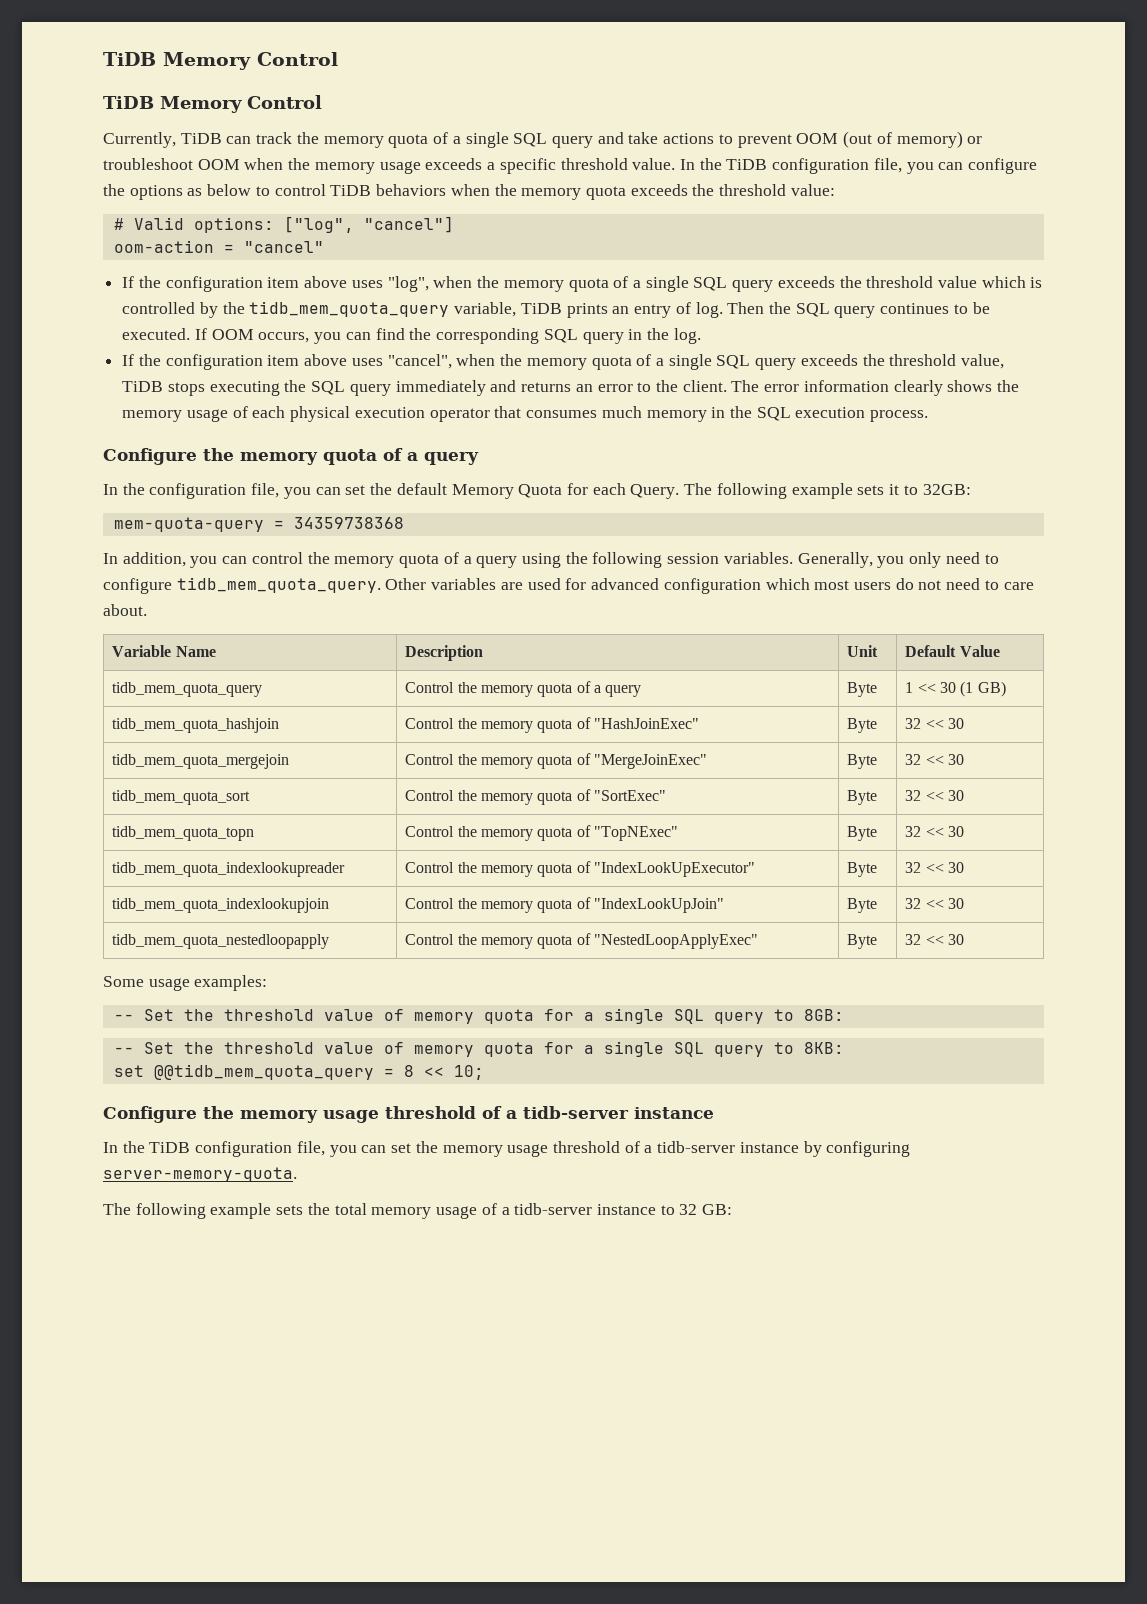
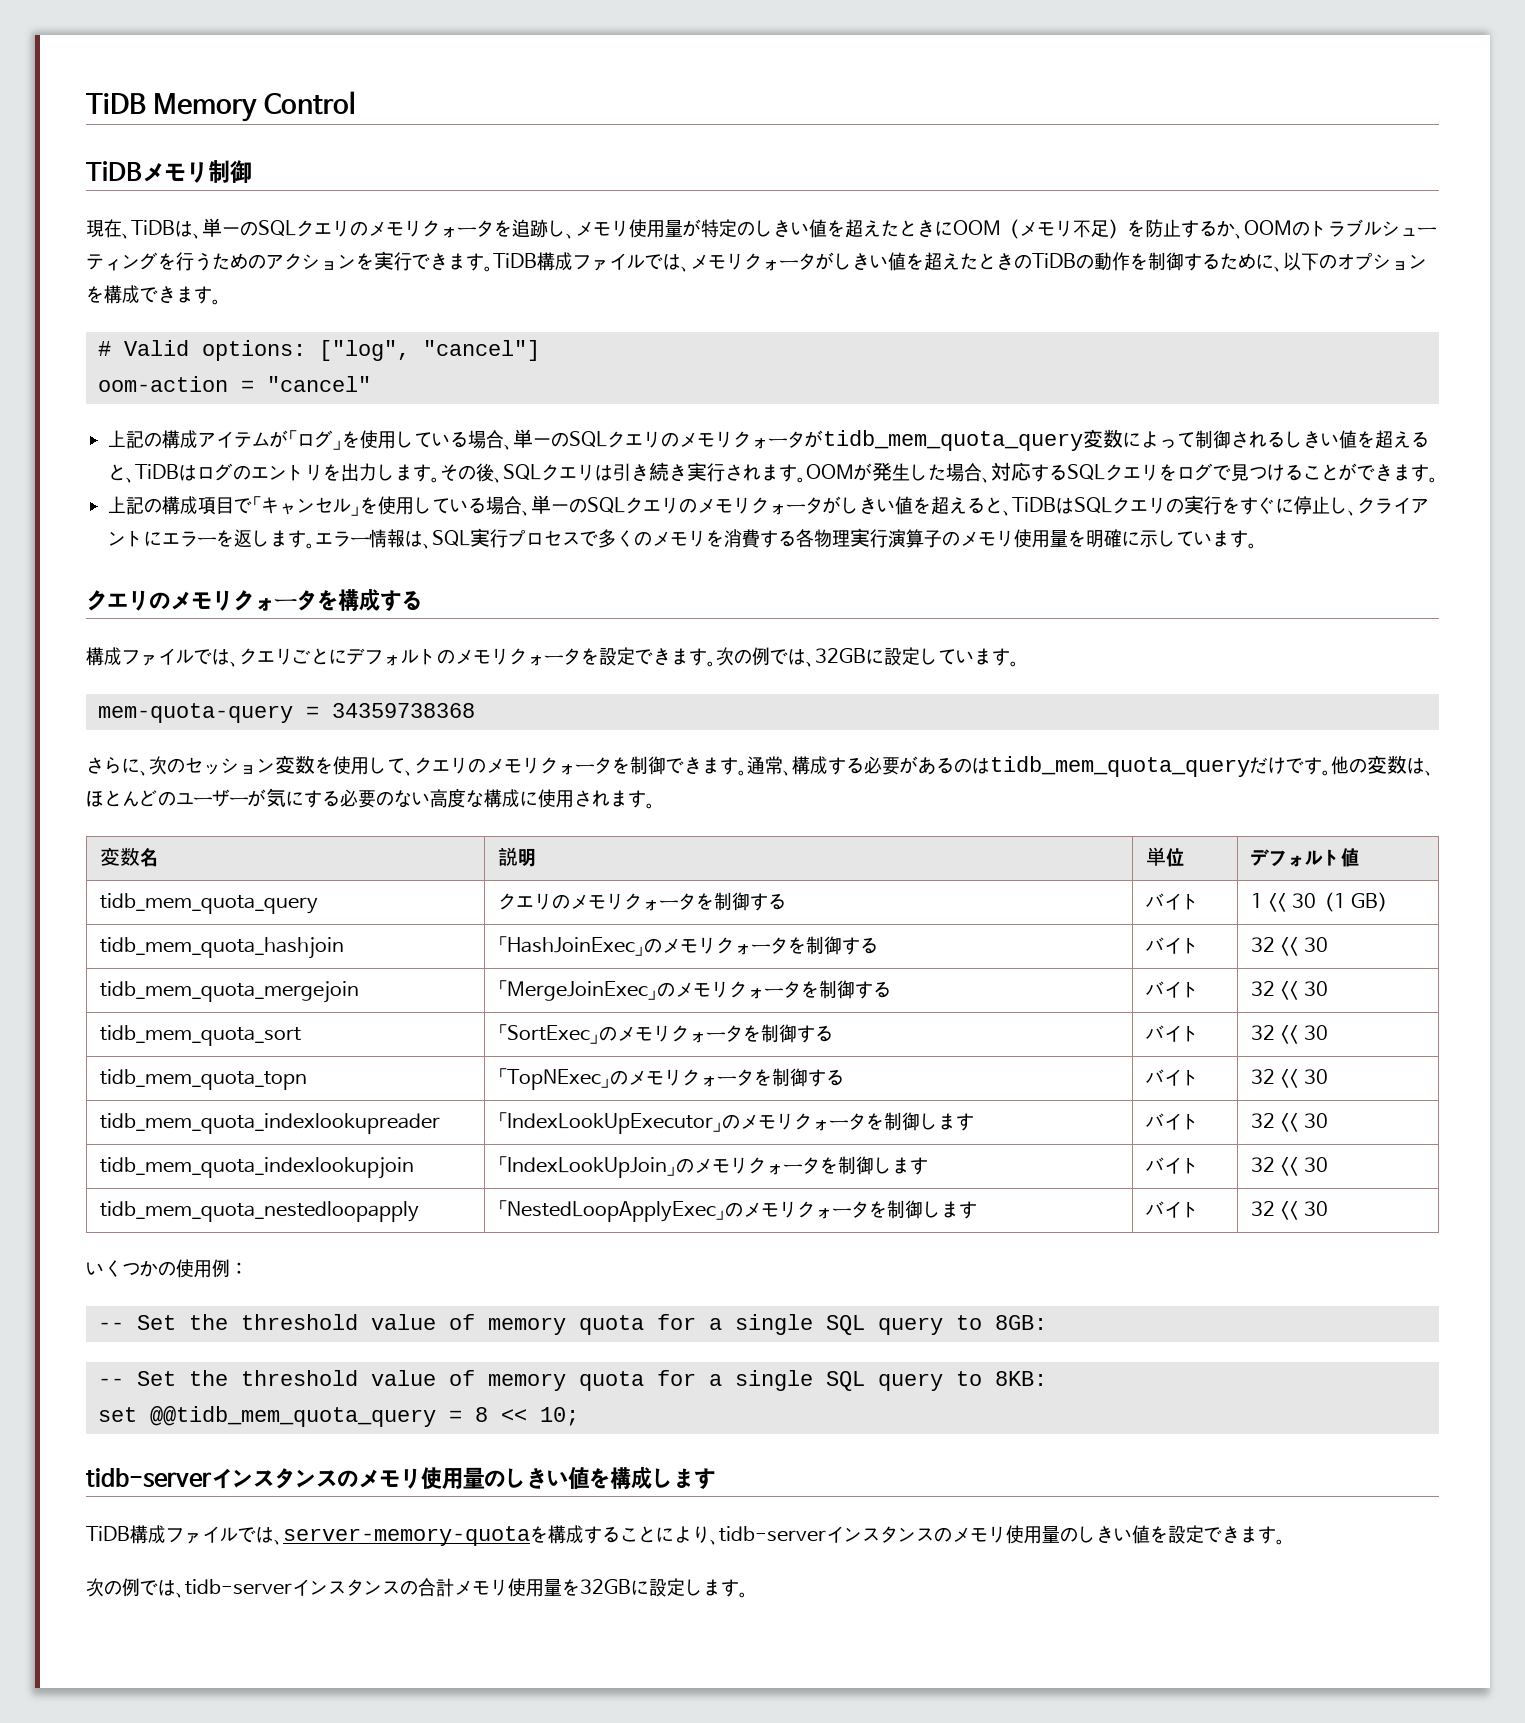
[160,95,322,113] [103,131,983,148] [103,158,1038,174] [103,184,835,200] Memory Control // Currently, TiDB can track the memory quota of a single SQL query and take actions to prevent OOM (out of memory) or troubleshoot OOM when the memory usage exceeds a specific threshold value. In the TiDB configuration file, you can configure the options as below to control TiDB behaviors when the memory quota exceeds the threshold value: -> [142,160,252,183] [86,218,1436,239] [86,251,1427,272] [86,285,221,305] メモリ制御 // 現在、TiDBは、単一のSQLクエリのメモリクォータを追跡し、メモリ使用量が特定のしきい値を超えたときにOOM（メモリ不足）を防止するか、OOMのトラブルシューティングを行うためのアクションを実行できます。TiDB構成ファイルでは、メモリクォータがしきい値を超えたときのTiDBの動作を制御するために、以下のオプションを構成できます。
[122,276,1043,292] [122,301,990,318] [122,328,701,344] [122,354,1005,370] [122,380,1020,396] [122,406,929,422] [103,448,479,465] [103,483,971,499] [113,517,404,532] [103,552,999,568] [103,577,1034,594] [103,604,147,616] [112,645,216,657] [405,645,484,661] [847,645,879,657] [905,645,1000,657] [112,682,263,697] [405,681,642,697] [847,682,878,697] [905,681,1006,697] [112,718,280,733] [405,717,699,733] [847,718,878,733] [905,718,965,729] [112,754,290,769] [405,753,707,769] [847,754,878,769] [905,754,965,765] [112,790,251,805] [405,789,666,805] [847,790,878,805] [905,790,965,801] [112,826,255,841] [405,825,678,841] [847,826,878,841] [905,826,965,837] [112,862,346,877] [405,861,755,877] [847,862,878,877] [905,862,965,873] [112,898,330,913] [405,897,724,913] [847,898,878,913] [905,898,965,909] [112,934,330,949] [405,933,758,949] [847,934,878,949] [905,934,965,945] [103,975,268,991] If the configuration item above uses "log", when the memory quota of a single SQL query exceeds the threshold value which is controlled by the tidb_mem_quota_query variable, TiDB prints an entry of log. Then the SQL query continues to be executed. If OOM occurs, you can find the corresponding SQL query in the log. // If the configuration item above uses "cancel", when the memory quota of a single SQL query exceeds the threshold value, TiDB stops executing the SQL query immediately and returns an error to the client. The error information clearly shows the memory usage of each physical execution operator that consumes much memory in the SQL execution process. // Configure the memory quota of a query // In the configuration file, you can set the default Memory Quota for each Query. The following example sets it to 32GB: // mem-quota-query = 34359738368 // In addition, you can control the memory quota of a query using the following session variables. Generally, you only need to configure tidb_mem_quota_query. Other variables are used for advanced configuration which most users do not need to care about. // Variable Name | Description | Unit | Default Value // tidb_mem_quota_query | Control the memory quota of a query | Byte | 1 << 30 (1 GB) // tidb_mem_quota_hashjoin | Control the memory quota of "HashJoinExec" | Byte | 32 << 30 // tidb_mem_quota_mergejoin | Control the memory quota of "MergeJoinExec" | Byte | 32 << 30 // tidb_mem_quota_sort | Control the memory quota of "SortExec" | Byte | 32 << 30 // tidb_mem_quota_topn | Control the memory quota of "TopNExec" | Byte | 32 << 30 // tidb_mem_quota_indexlookupreader | Control the memory quota of "IndexLookUpExecutor" | Byte | 32 << 30 // tidb_mem_quota_indexlookupjoin | Control the memory quota of "IndexLookUpJoin" | Byte | 32 << 30 // tidb_mem_quota_nestedloopapply | Control the memory quota of "NestedLoopApplyExec" | Byte | 32 << 30 // Some usage examples: -> [108,429,1429,451] [108,462,1438,483] [108,495,1429,516] [108,528,1257,549] [86,589,422,612] [86,647,1019,667] [98,703,475,723] [86,755,1434,777] [86,788,655,809] [99,847,158,867] [497,847,536,867] [1145,847,1184,867] [1250,848,1359,867] [99,893,318,914] [497,892,786,911] [1145,893,1200,910] [1250,892,1397,912] [99,937,344,959] [497,936,878,956] [1145,937,1200,954] [1250,937,1328,956] [99,981,359,1003] [497,980,891,1001] [1145,981,1200,998] [1250,981,1328,1000] [99,1025,301,1046] [497,1024,833,1044] [1145,1025,1200,1042] [1250,1025,1328,1044] [99,1069,307,1090] [497,1068,844,1090] [1145,1069,1200,1086] [1250,1069,1328,1088] [99,1113,440,1134] [497,1112,974,1134] [1145,1113,1200,1130] [1250,1113,1328,1132] [99,1157,414,1179] [497,1156,928,1178] [1145,1157,1200,1174] [1250,1157,1328,1176] [99,1201,419,1222] [497,1200,977,1222] [1145,1201,1200,1218] [1250,1201,1328,1220] [86,1259,248,1278] 上記の構成アイテムが「ログ」を使用している場合、単一のSQLクエリのメモリクォータがtidb_mem_quota_query変数によって制御されるしきい値を超えると、TiDBはログのエントリを出力します。その後、SQLクエリは引き続き実行されます。OOMが発生した場合、対応するSQLクエリをログで見つけることができます。 // 上記の構成項目で「キャンセル」を使用している場合、単一のSQLクエリのメモリクォータがしきい値を超えると、TiDBはSQLクエリの実行をすぐに停止し、クライアントにエラーを返します。エラー情報は、SQL実行プロセスで多くのメモリを消費する各物理実行演算子のメモリ使用量を明確に示しています。 // クエリのメモリクォータを構成する // 構成ファイルでは、クエリごとにデフォルトのメモリクォータを設定できます。次の例では、32GBに設定しています。 // mem-quota-query = 34359738368 // さらに、次のセッション変数を使用して、クエリのメモリクォータを制御できます。通常、構成する必要があるのはtidb_mem_quota_queryだけです。他の変数は、ほとんどのユーザーが気にする必要のない高度な構成に使用されます。 // 変数名 | 説明 | 単位 | デフォルト値 // tidb_mem_quota_query | クエリのメモリクォータを制御する | バイト | 1 << 30（1 GB） // tidb_mem_quota_hashjoin | 「HashJoinExec」のメモリクォータを制御する | バイト | 32 << 30 // tidb_mem_quota_mergejoin | 「MergeJoinExec」のメモリクォータを制御する | バイト | 32 << 30 // tidb_mem_quota_sort | 「SortExec」のメモリクォータを制御する | バイト | 32 << 30 // tidb_mem_quota_topn | 「TopNExec」のメモリクォータを制御する | バイト | 32 << 30 // tidb_mem_quota_indexlookupreader | 「IndexLookUpExecutor」のメモリクォータを制御します | バイト | 32 << 30 // tidb_mem_quota_indexlookupjoin | 「IndexLookUpJoin」のメモリクォータを制御します | バイト | 32 << 30 // tidb_mem_quota_nestedloopapply | 「NestedLoopApplyExec」のメモリクォータを制御します | バイト | 32 << 30 // いくつかの使用例：
[103,1106,714,1123] [103,1141,911,1157] [103,1167,297,1182] [103,1203,733,1219] Configure the memory usage threshold of a tidb-server instance // In the TiDB configuration file, you can set the memory usage threshold of a tidb-server instance by configuring server-memory-quota. // The following example sets the total memory usage of a tidb-server instance to 32 GB: -> [86,1467,715,1490] [86,1525,1285,1546] [86,1578,748,1598] tidb-serverインスタンスのメモリ使用量のしきい値を構成します // TiDB構成ファイルでは、server-memory-quotaを構成することにより、tidb-serverインスタンスのメモリ使用量のしきい値を設定できます。 // 次の例では、tidb-serverインスタンスの合計メモリ使用量を32GBに設定します。

